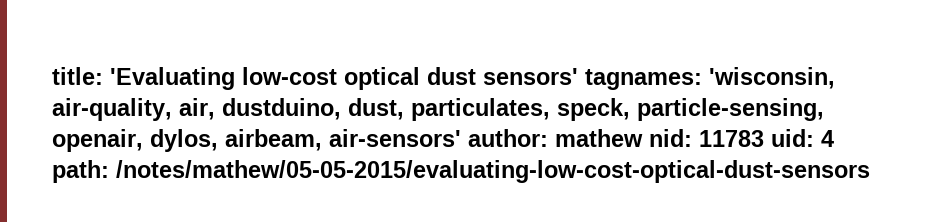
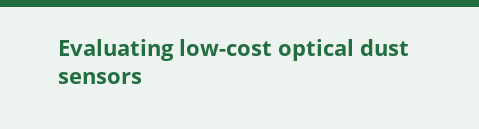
[52,67,235,90] title: 'Evaluating -> [58,39,174,61] Evaluating
[483,67,835,90] [52,98,824,121] [52,129,834,152] [52,160,870,183] sensors' tagnames: 'wisconsin, air-quality, air, dustduino, dust, particulates, speck, particle-sensing, openair, dylos, airbeam, air-sensors' author: mathew nid: 11783 uid: 4 path: /notes/mathew/05-05-2015/evaluating-low-cost-optical-dust-sensors -> [58,72,142,84] sensors

